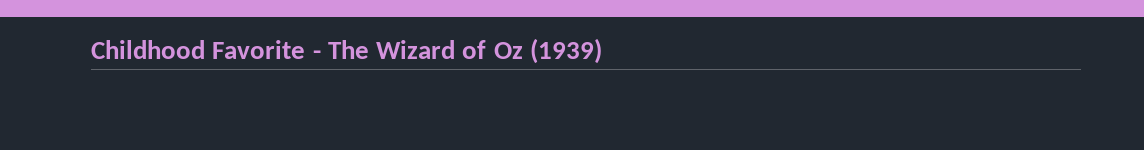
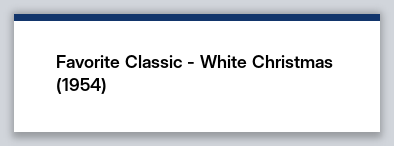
[91,38,603,64] Childhood Favorite - The Wizard of Oz (1939) -> [56,55,333,68] [56,78,107,94] Favorite Classic - White Christmas (1954)

